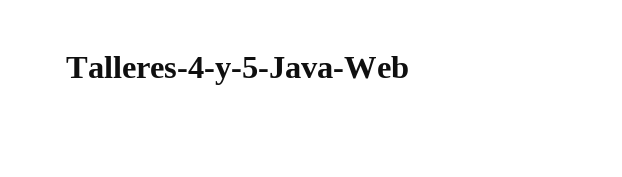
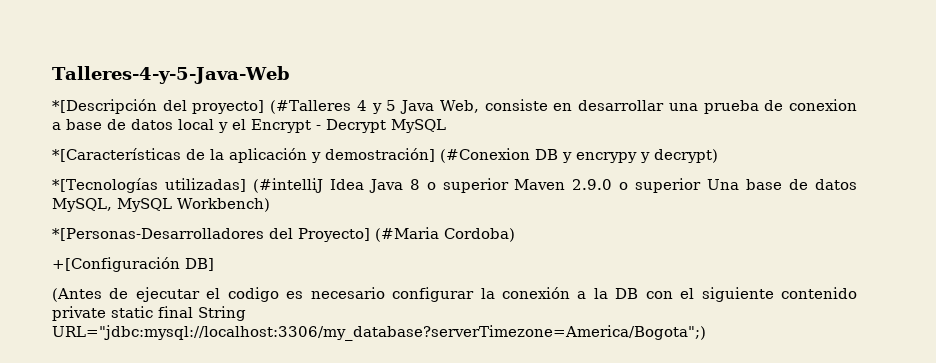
(409, 70) none -> [52,99,857,114] [52,119,446,133] [52,148,718,163] [52,178,858,193] [52,198,270,212] [52,227,515,242] [52,257,214,272] [52,287,857,302] [52,306,246,321] [52,325,706,341] // *[Descripción del proyecto] (#Talleres 4 y 5 Java Web, consiste en desarrollar una prueba de conexion a base de datos local y el Encrypt - Decrypt MySQL // *[Características de la aplicación y demostración] (#Conexion DB y encrypy y decrypt) // *[Tecnologías utilizadas] (#intelliJ Idea Java 8 o superior Maven 2.9.0 o superior Una base de datos MySQL, MySQL Workbench) // *[Personas-Desarrolladores del Proyecto] (#Maria Cordoba) // +[Configuración DB] // (Antes de ejecutar el codigo es necesario configurar la conexión a la DB con el siguiente contenido private static final String URL="jdbc:mysql://localhost:3306/my_database?serverTimezone=America/Bogota";)

